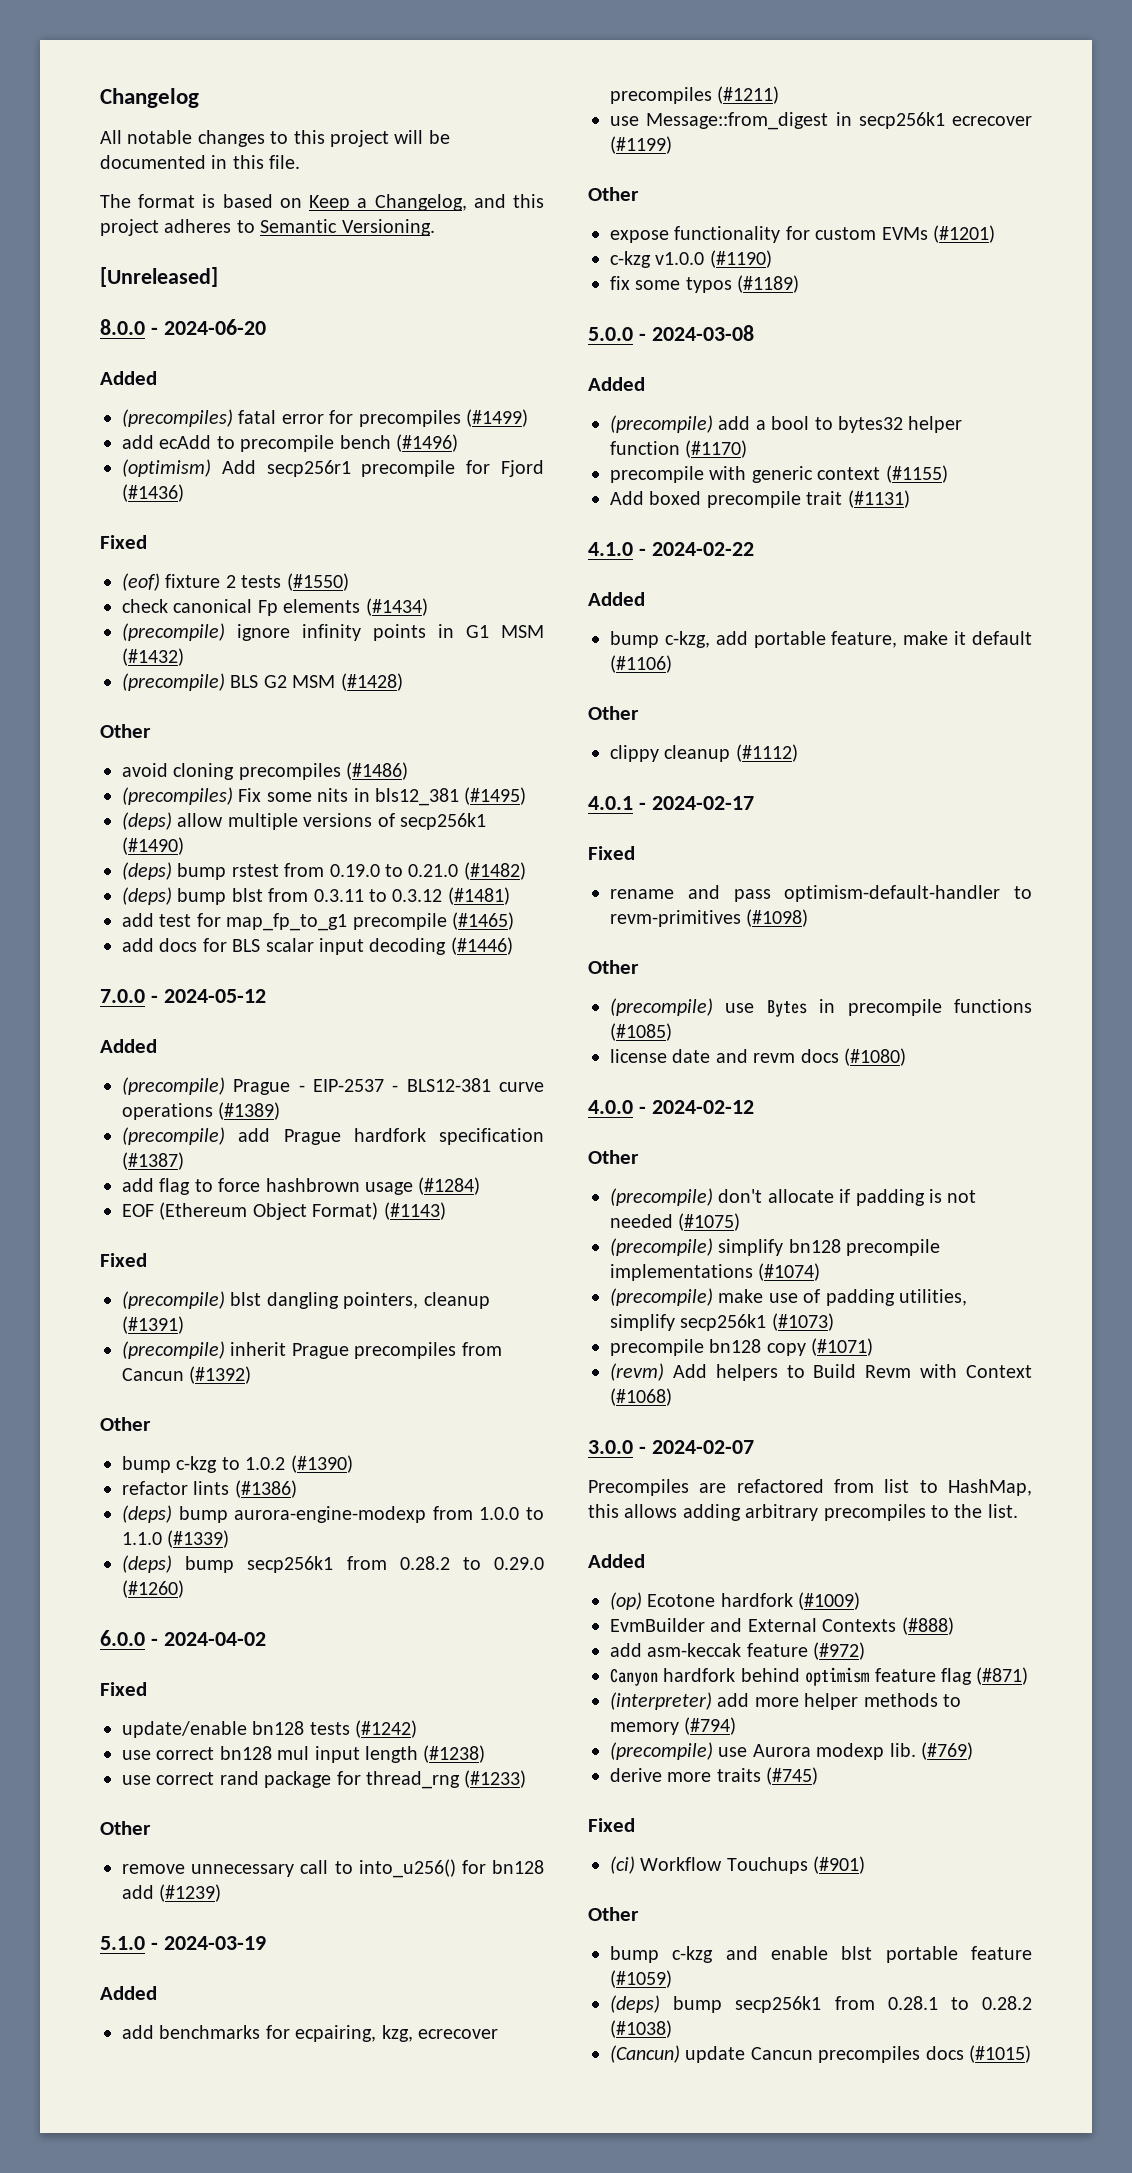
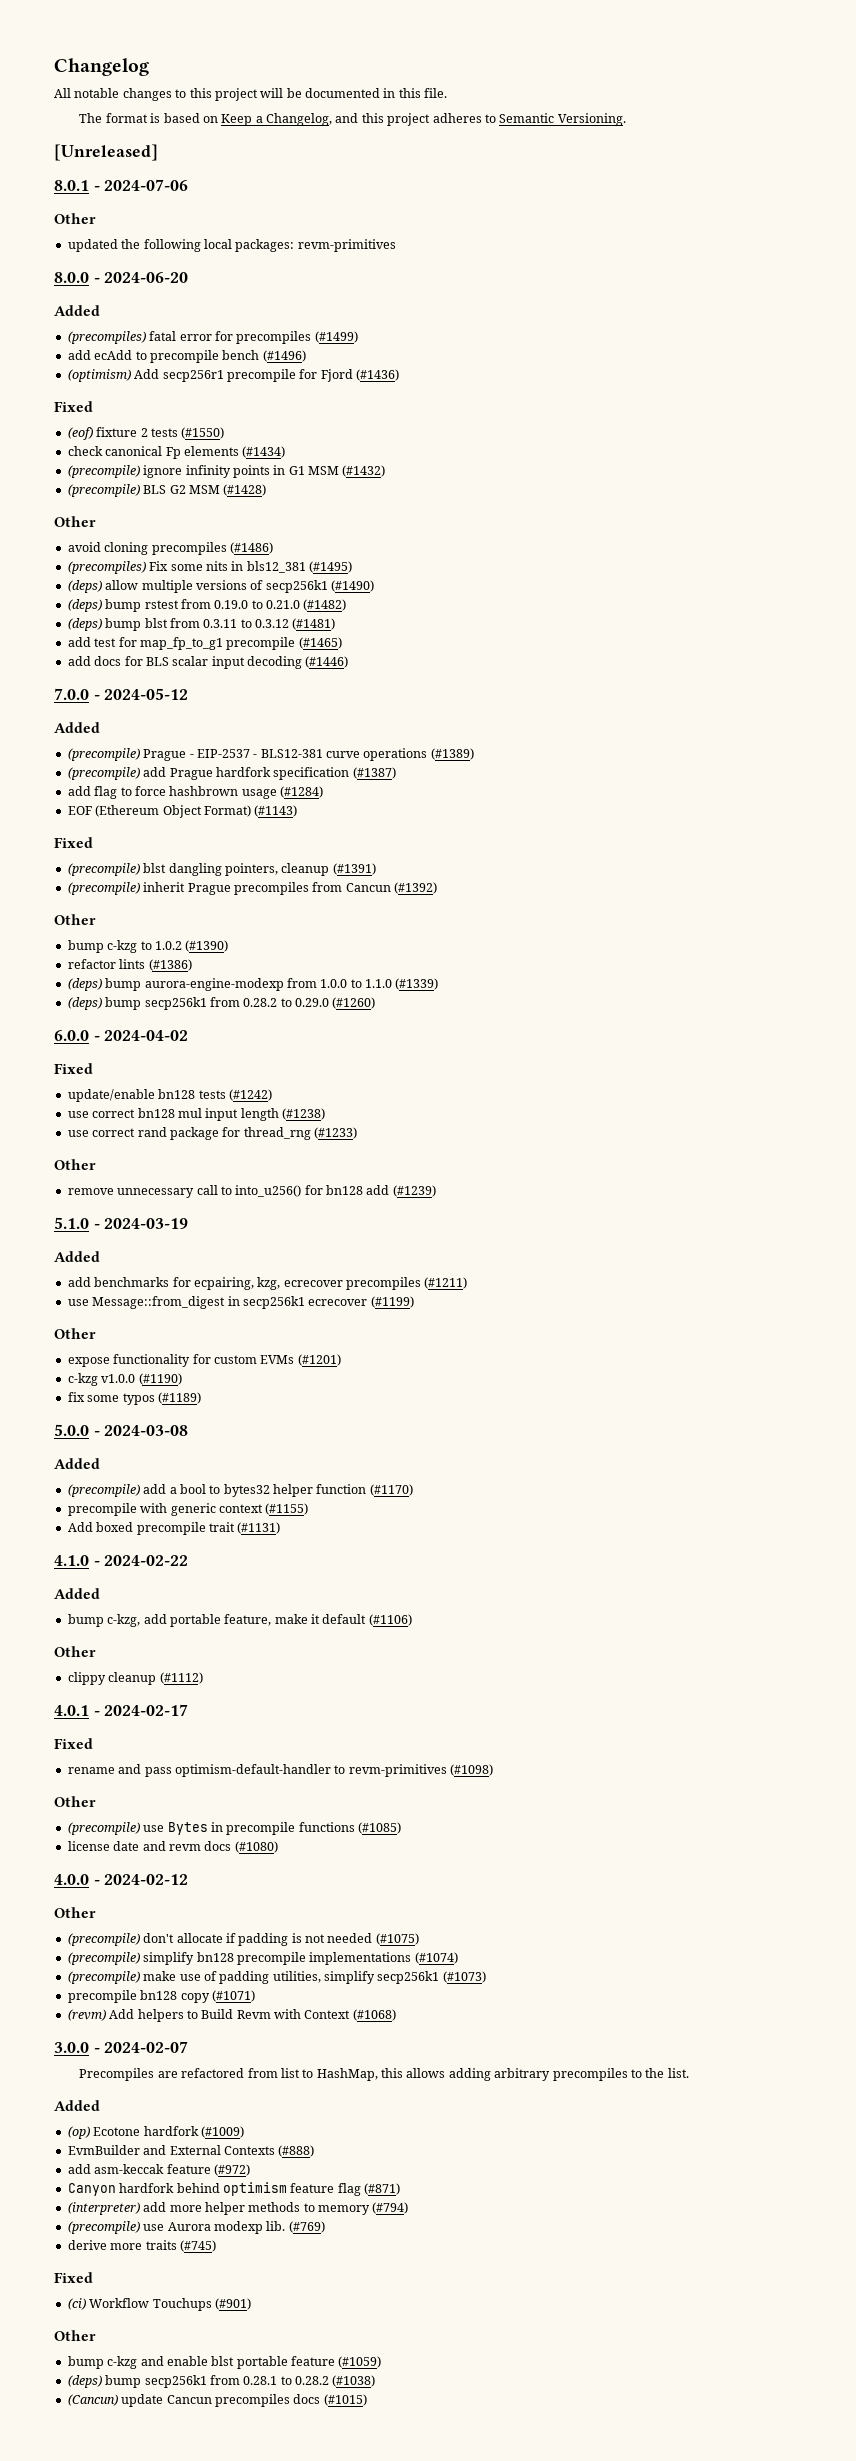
(218, 277) none -> [54,179,189,191] [54,213,96,224] [67,239,396,252] // 8.0.1 - 2024-07-06 // Other // updated the following local packages: revm-primitives

